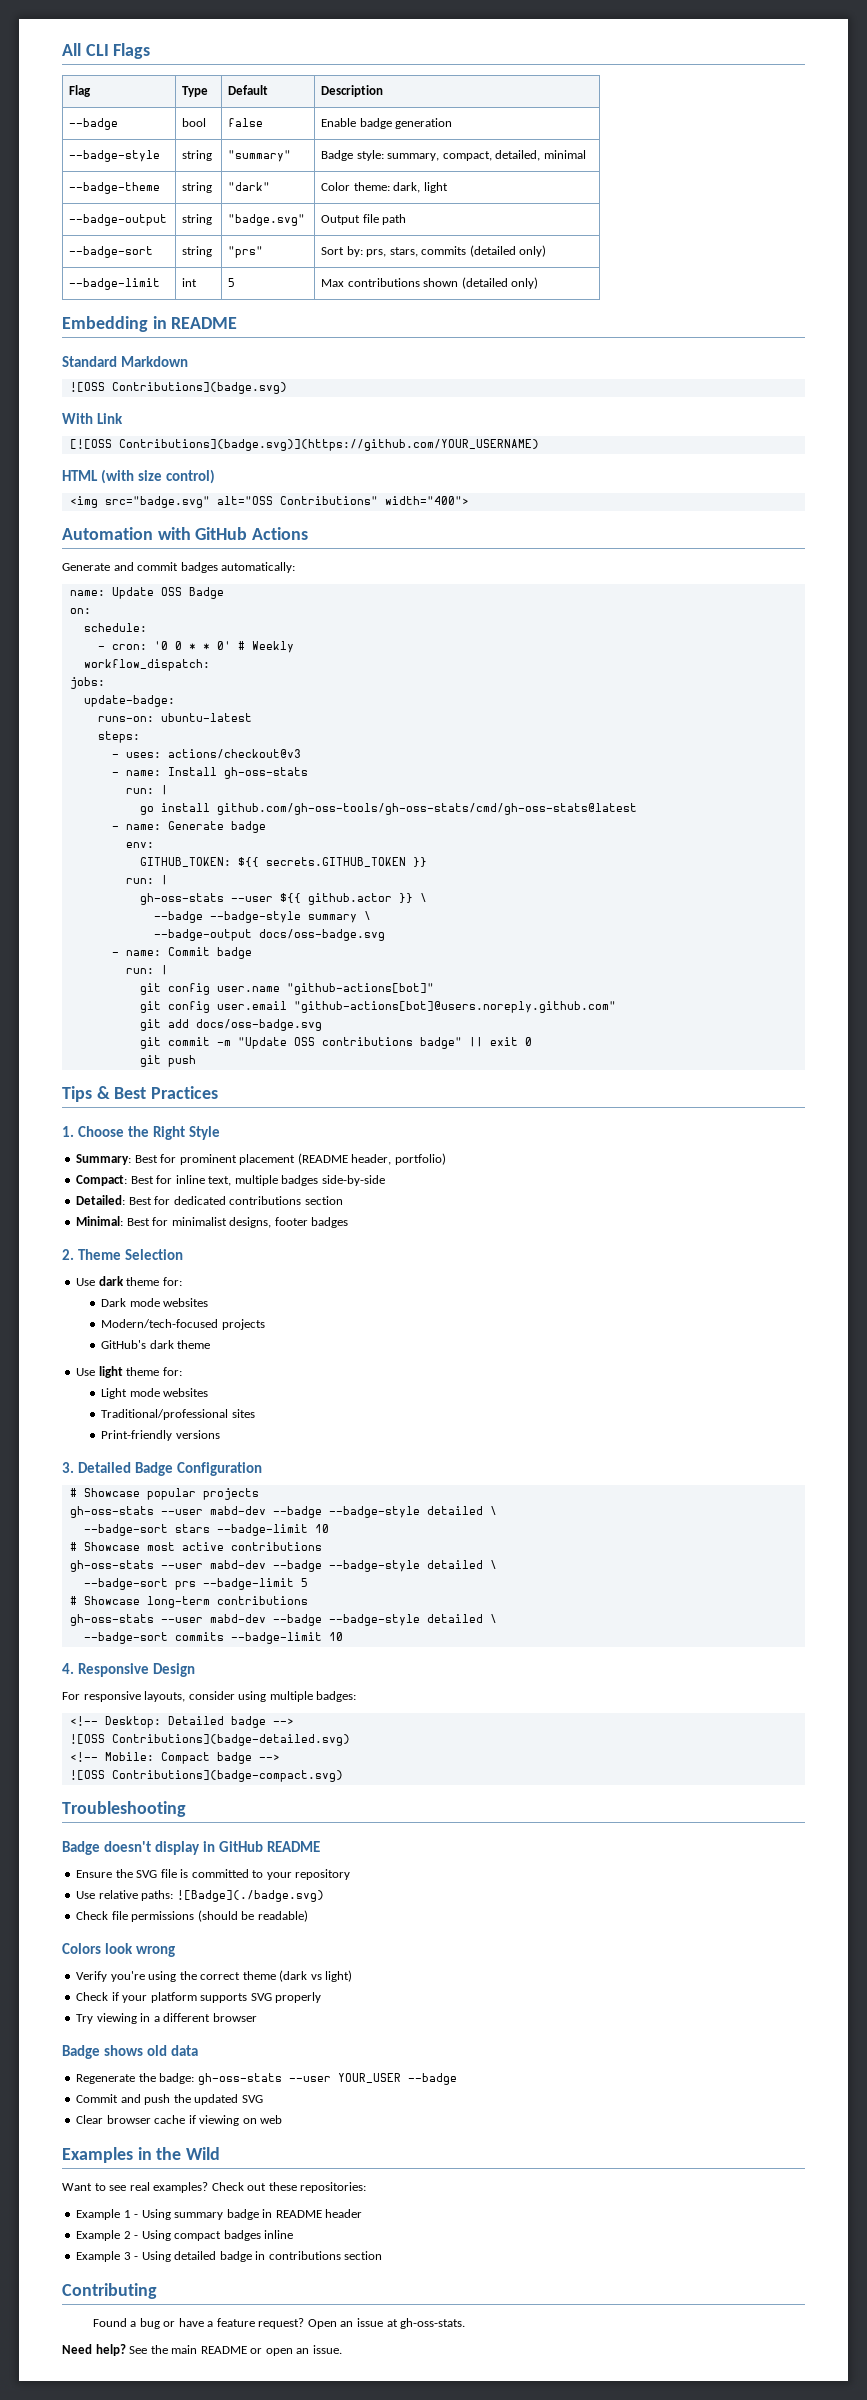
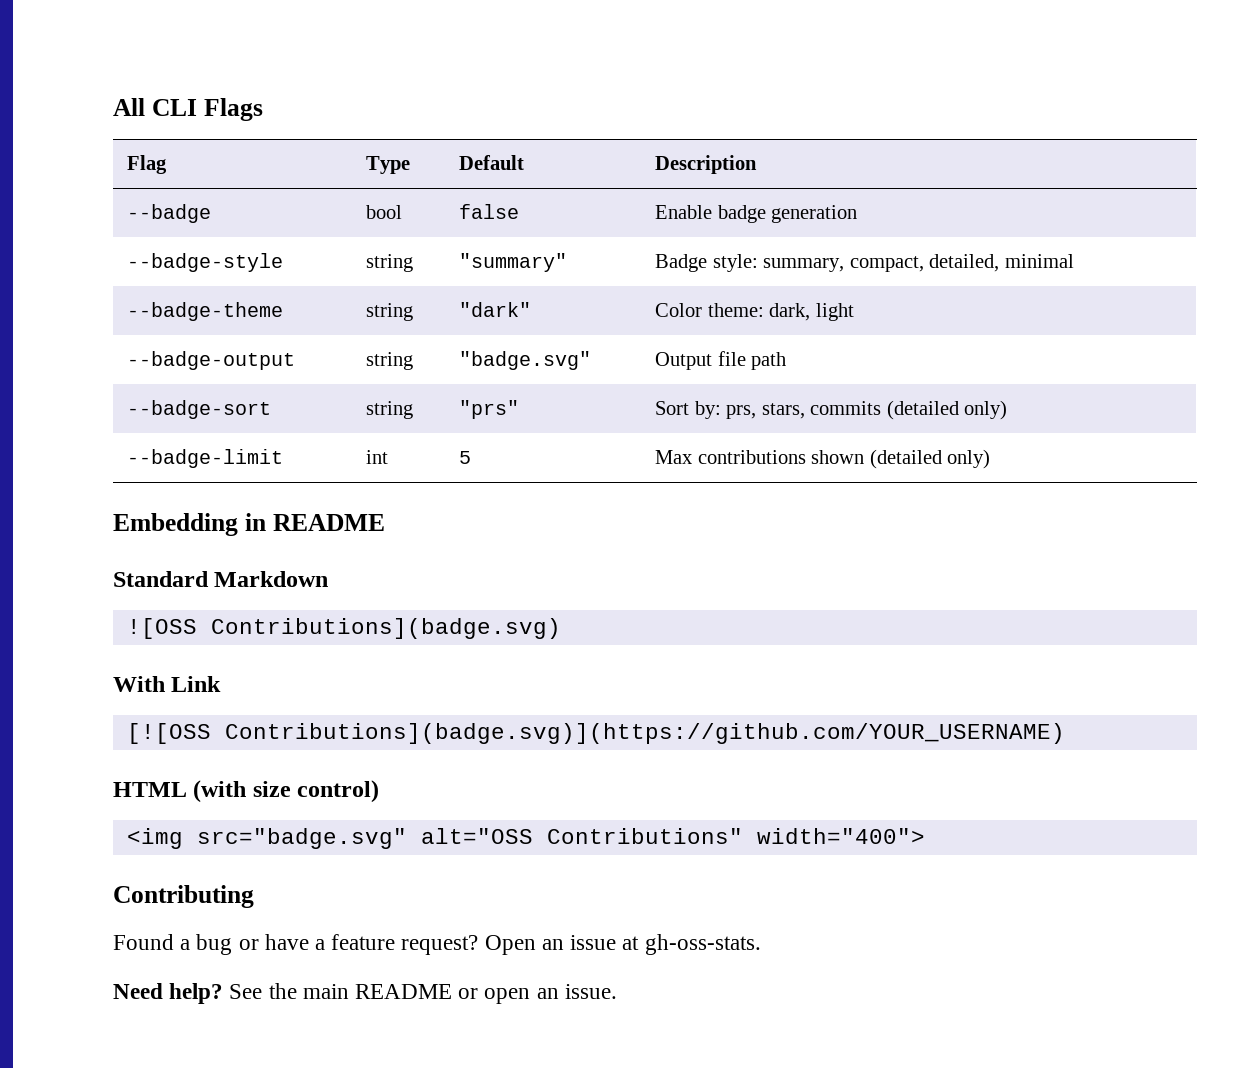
[62,527,309,540] [62,562,296,573] [69,587,224,599] [69,608,91,614] [83,623,147,632] [97,641,294,653] [83,659,210,671] [69,677,105,689] [83,695,175,707] [97,713,252,722] [97,731,140,743] [111,749,301,759] [111,767,308,779] [125,785,168,795] [139,803,637,815] [111,821,266,833] [125,842,154,848] [139,857,427,867] [125,875,168,885] [139,893,427,905] [153,911,371,923] [153,929,385,941] [111,947,252,959] [125,965,168,975] [139,983,434,995] [139,1001,616,1013] [139,1019,322,1031] [139,1037,532,1049] [139,1055,196,1067] [62,1086,219,1102] [62,1126,221,1140] [76,1153,446,1165] [76,1175,385,1186] [76,1195,343,1205] [76,1216,349,1228] [62,1249,184,1260] [76,1276,182,1286] [101,1298,209,1307] [101,1319,265,1330] [101,1340,211,1349] [76,1366,182,1378] [101,1388,209,1399] [101,1409,255,1420] [101,1430,220,1441] [62,1462,263,1476] [69,1488,259,1500] [69,1506,497,1518] [83,1524,329,1536] [69,1542,322,1551] [69,1560,497,1572] [83,1578,308,1590] [69,1596,308,1608] [69,1614,497,1626] [83,1632,343,1644] [62,1663,196,1677] [62,1691,357,1702] [69,1716,294,1728] [69,1734,350,1746] [69,1752,280,1764] [69,1770,343,1782] [62,1801,186,1817] [62,1841,321,1855] [76,1869,351,1880] [76,1890,324,1902] [76,1910,308,1922] [62,1943,176,1957] [76,1970,353,1982] [76,1992,322,2003] [76,2013,257,2024] [62,2045,199,2059] [76,2073,457,2085] [76,2094,263,2105] [76,2115,283,2126] [62,2147,221,2163] [62,2182,367,2193] [76,2209,363,2220] [76,2230,294,2241] [76,2251,383,2262] // Automation with GitHub Actions // Generate and commit badges automatically: // name: Update OSS Badge // on: // schedule: // - cron: '0 0 * * 0' # Weekly // workflow_dispatch: // jobs: // update-badge: // runs-on: ubuntu-latest // steps: // - uses: actions/checkout@v3 // - name: Install gh-oss-stats // run: | // go install github.com/gh-oss-tools/gh-oss-stats/cmd/gh-oss-stats@latest // - name: Generate badge // env: // GITHUB_TOKEN: ${{ secrets.GITHUB_TOKEN }} // run: | // gh-oss-stats --user ${{ github.actor }} \ // --badge --badge-style summary \ // --badge-output docs/oss-badge.svg // - name: Commit badge // run: | // git config user.name "github-actions[bot]" // git config user.email "github-actions[bot]@users.noreply.github.com" // git add docs/oss-badge.svg // git commit -m "Update OSS contributions badge" || exit 0 // git push // Tips & Best Practices // 1. Choose the Right Style // Summary: Best for prominent placement (README header, portfolio) // Compact: Best for inline text, multiple badges side-by-side // Detailed: Best for dedicated contributions section // Minimal: Best for minimalist designs, footer badges // 2. Theme Selection // Use dark theme for: // Dark mode websites // Modern/tech-focused projects // GitHub's dark theme // Use light theme for: // Light mode websites // Traditional/professional sites // Print-friendly versions // 3. Detailed Badge Configuration // # Showcase popular projects // gh-oss-stats --user mabd-dev --badge --badge-style detailed \ // --badge-sort stars --badge-limit 10 // # Showcase most active contributions // gh-oss-stats --user mabd-dev --badge --badge-style detailed \ // --badge-sort prs --badge-limit 5 // # Showcase long-term contributions // gh-oss-stats --user mabd-dev --badge --badge-style detailed \ // --badge-sort commits --badge-limit 10 // 4. Responsive Design // For responsive layouts, consider using multiple badges: // <!-- Desktop: Detailed badge --> // ![OSS Contributions](badge-detailed.svg) // <!-- Mobile: Compact badge --> // ![OSS Contributions](badge-compact.svg) // Troubleshooting // Badge doesn't display in GitHub README // Ensure the SVG file is committed to your repository // Use relative paths: ![Badge](./badge.svg) // Check file permissions (should be readable) // Colors look wrong // Verify you're using the correct theme (dark vs light) // Check if your platform supports SVG properly // Try viewing in a different browser // Badge shows old data // Regenerate the badge: gh-oss-stats --user YOUR_USER --badge // Commit and push the updated SVG // Clear browser cache if viewing on web // Examples in the Wild // Want to see real examples? Check out these repositories: // Example 1 - Using summary badge in README header // Example 2 - Using compact badges inline // Example 3 - Using detailed badge in contributions section -> (925, 836) none

